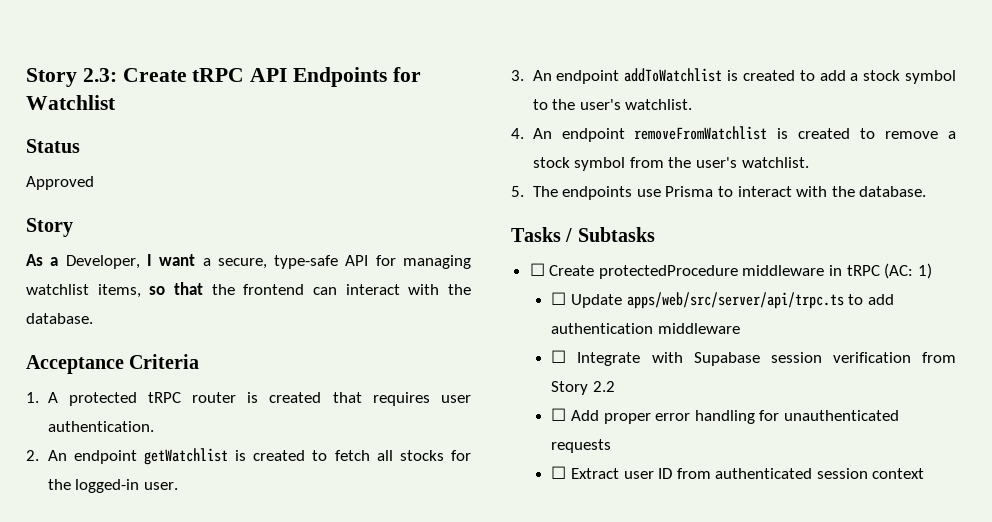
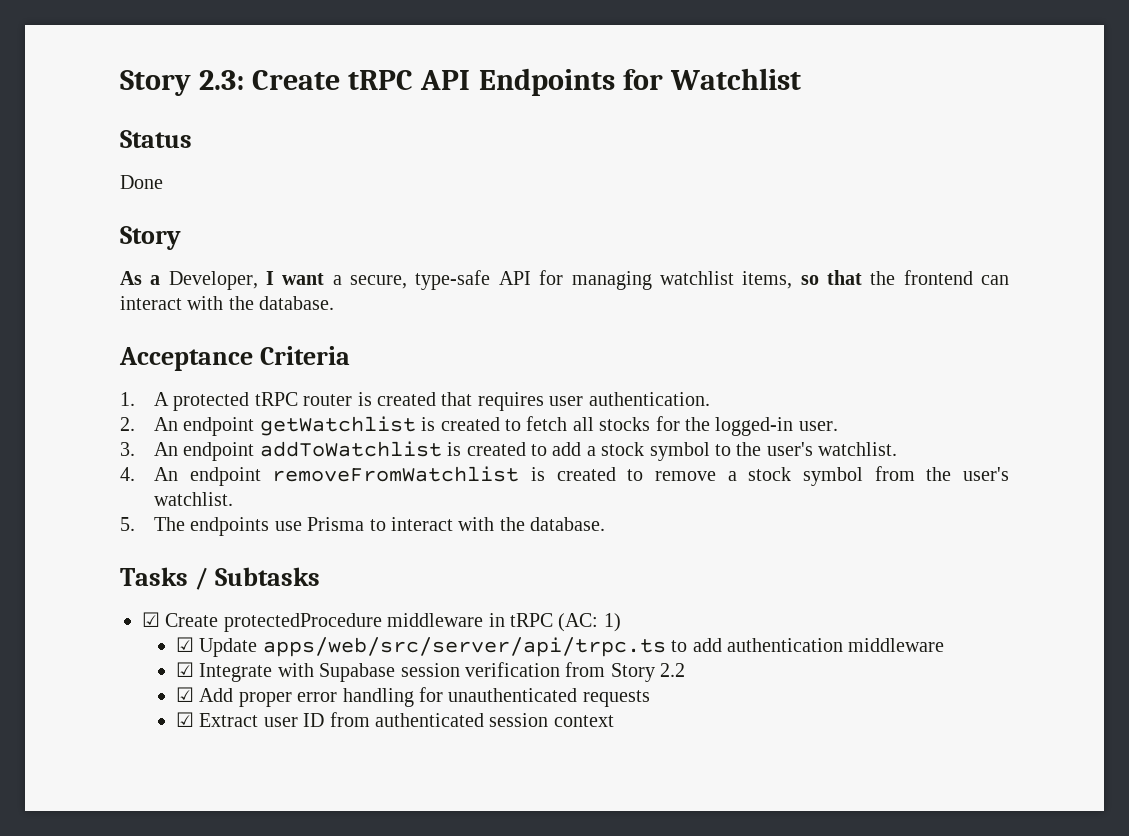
[26,176,94,190] Approved -> [120,175,163,189] Done
[529,263,545,276] ☐ -> [142,612,160,627] ☑
[551,292,567,305] ☐ -> [175,637,194,652] ☑
[551,350,567,363] ☐ -> [175,662,194,677] ☑
[551,408,567,421] ☐ -> [175,687,194,702] ☑
[551,466,567,479] ☐ -> [175,712,194,727] ☑

